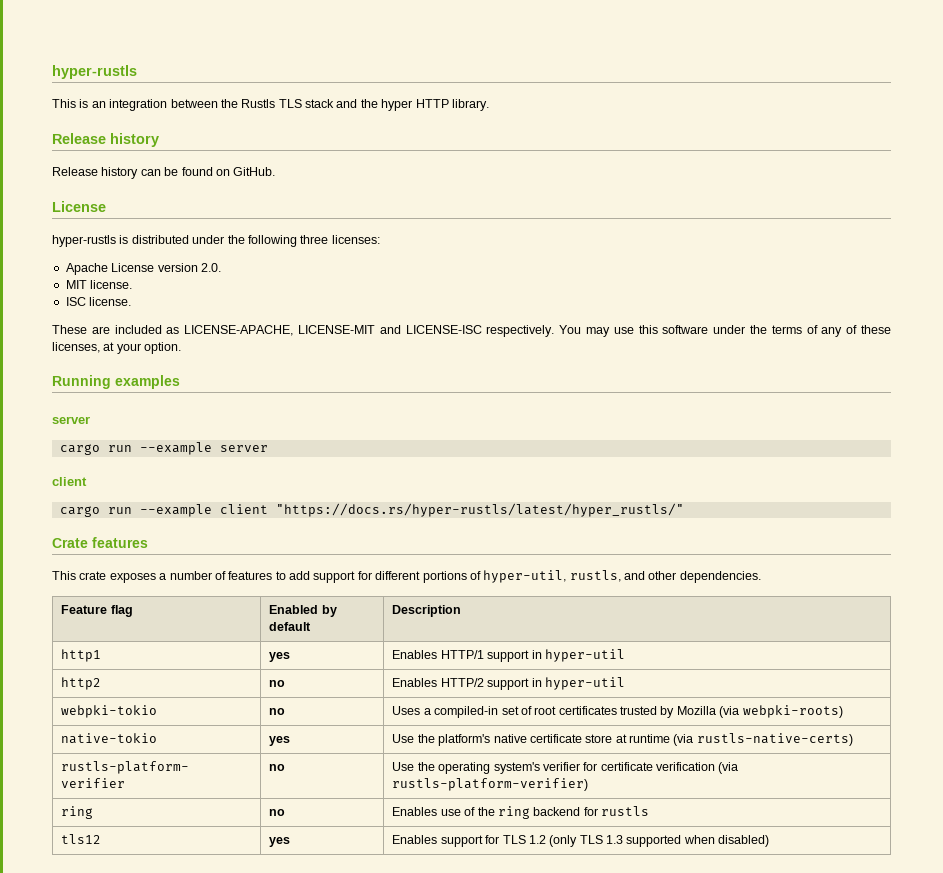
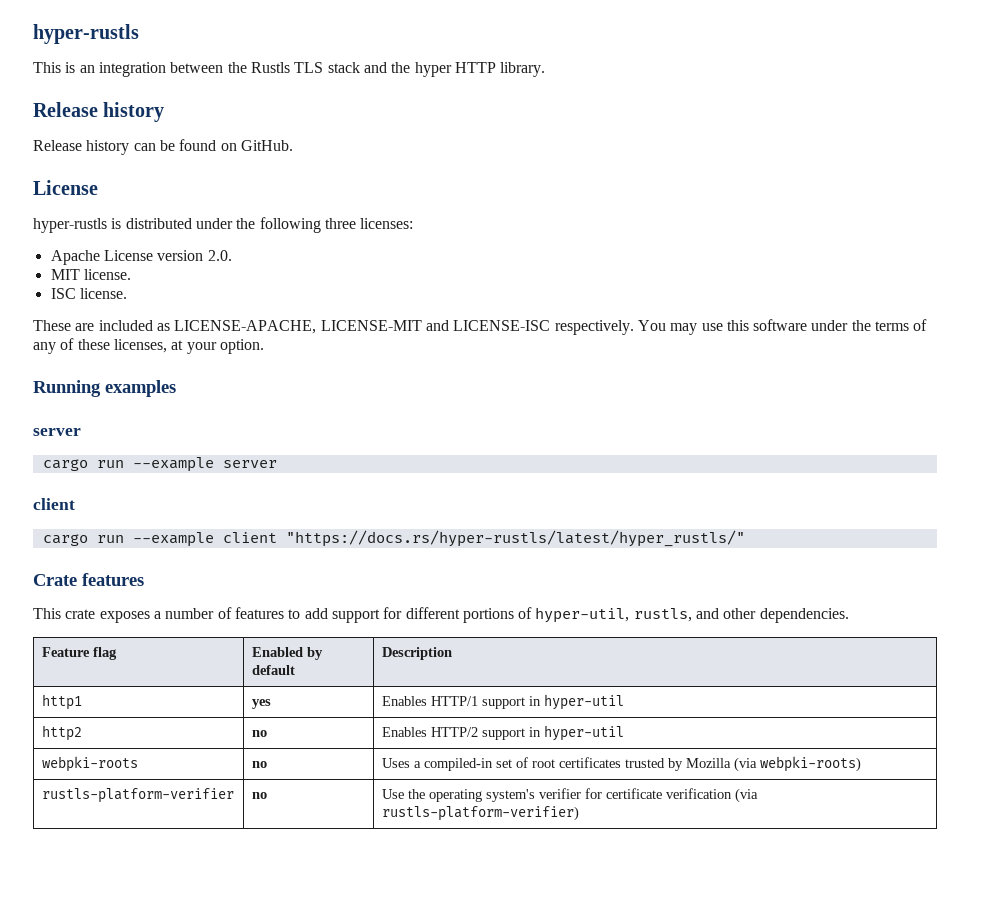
[61,705,158,718] webpki-tokio -> [41,756,138,772] webpki-roots
[61,733,158,744] [269,736,291,746] [392,733,853,746] // native-tokio | yes | Use the platform's native certificate store at runtime (via rustls-native-certs) -> (861, 764) none
[61,806,94,819] [269,809,286,816] [392,806,650,819] [61,834,102,844] [269,837,291,847] [392,835,770,847] // ring | no | Enables use of the ring backend for rustls // tls12 | yes | Enables support for TLS 1.2 (only TLS 1.3 supported when disabled) -> (579, 813) none

